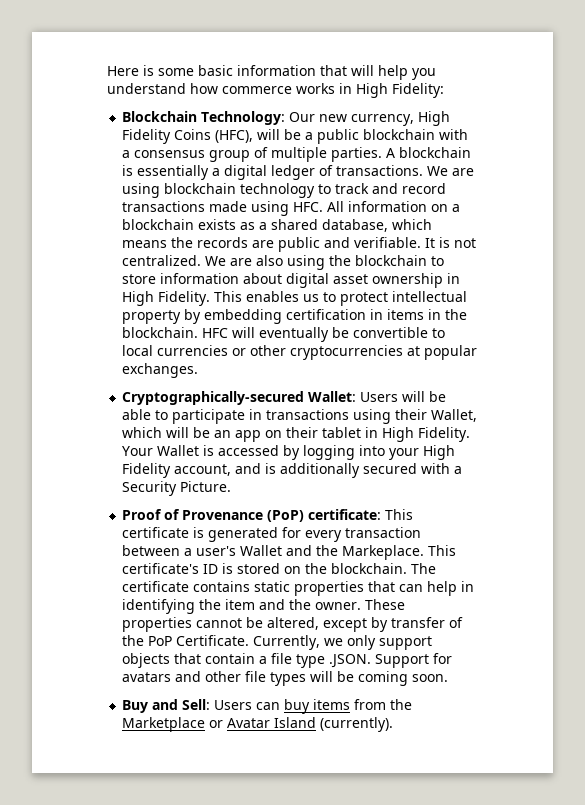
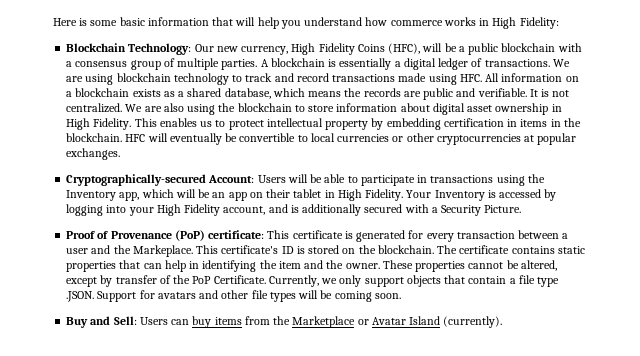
[308,391,357,402] Wallet: -> [208,175,255,183] Account:
[395,409,478,422] their Wallet, -> [527,174,545,183] [66,190,140,201] the Inventory app,
[157,445,200,456] Wallet -> [434,190,485,201] Inventory
[196,545,283,556] user's Wallet -> [66,248,89,254] user

